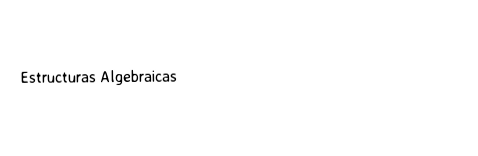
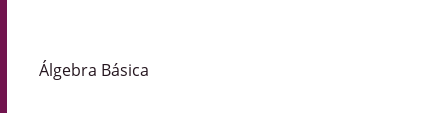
[20,69,179,86] Estructuras Algebraicas -> [39,60,150,80] Álgebra Básica

